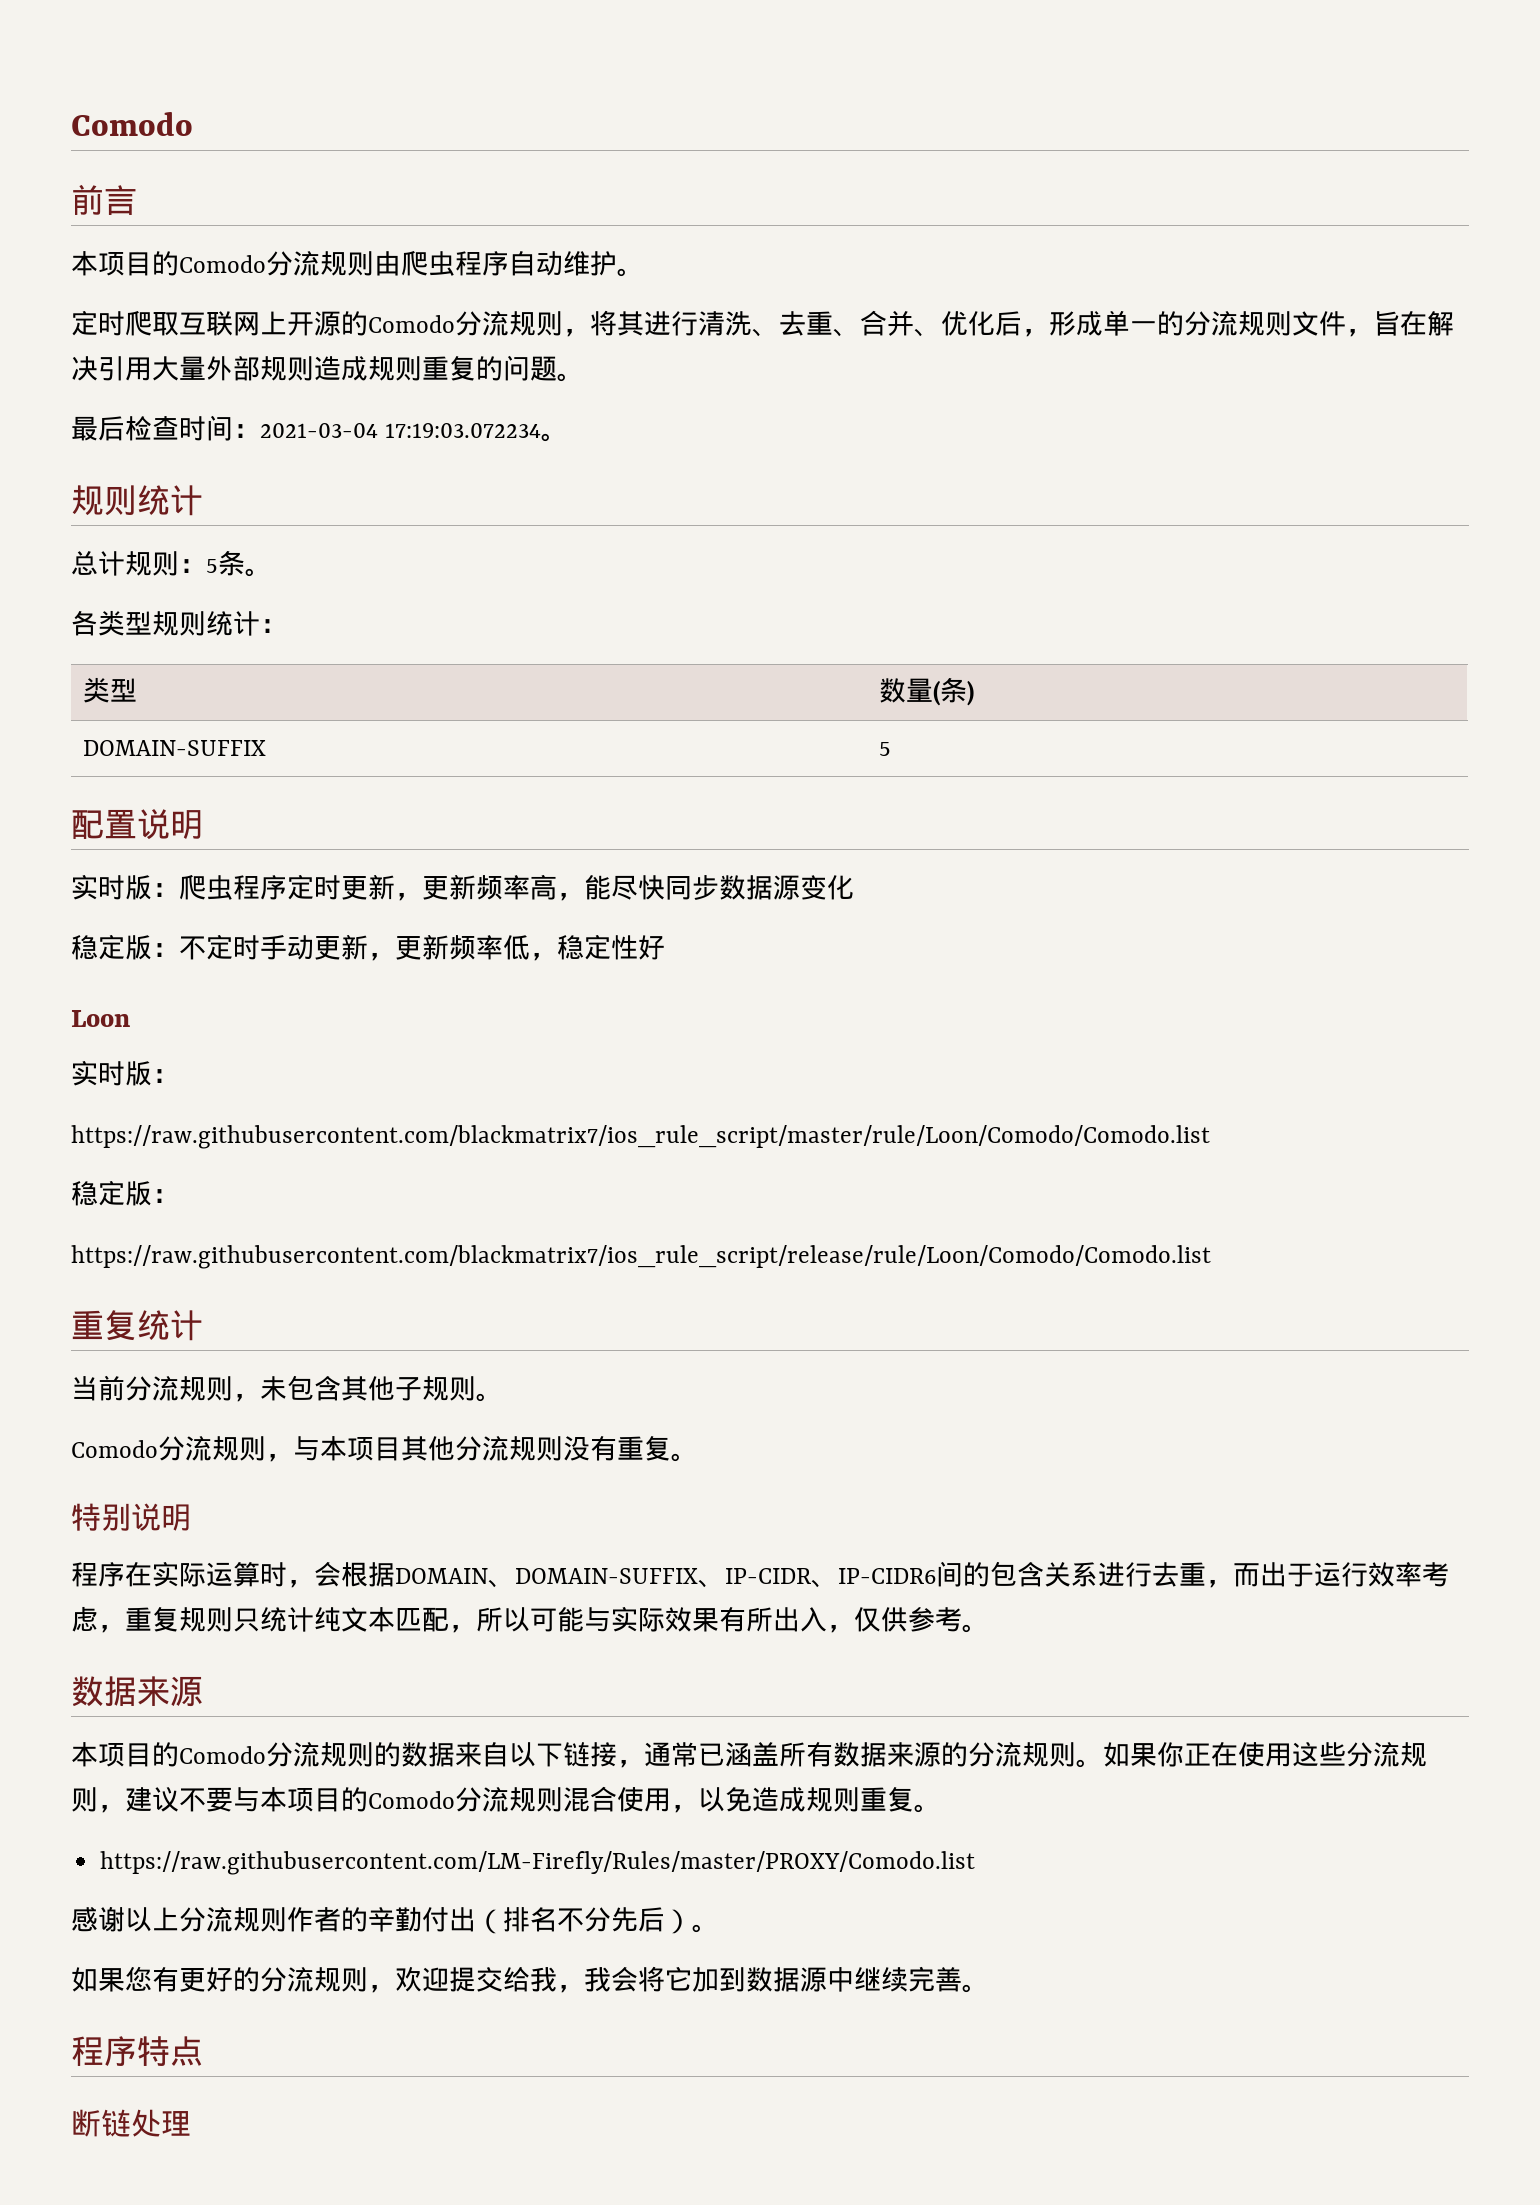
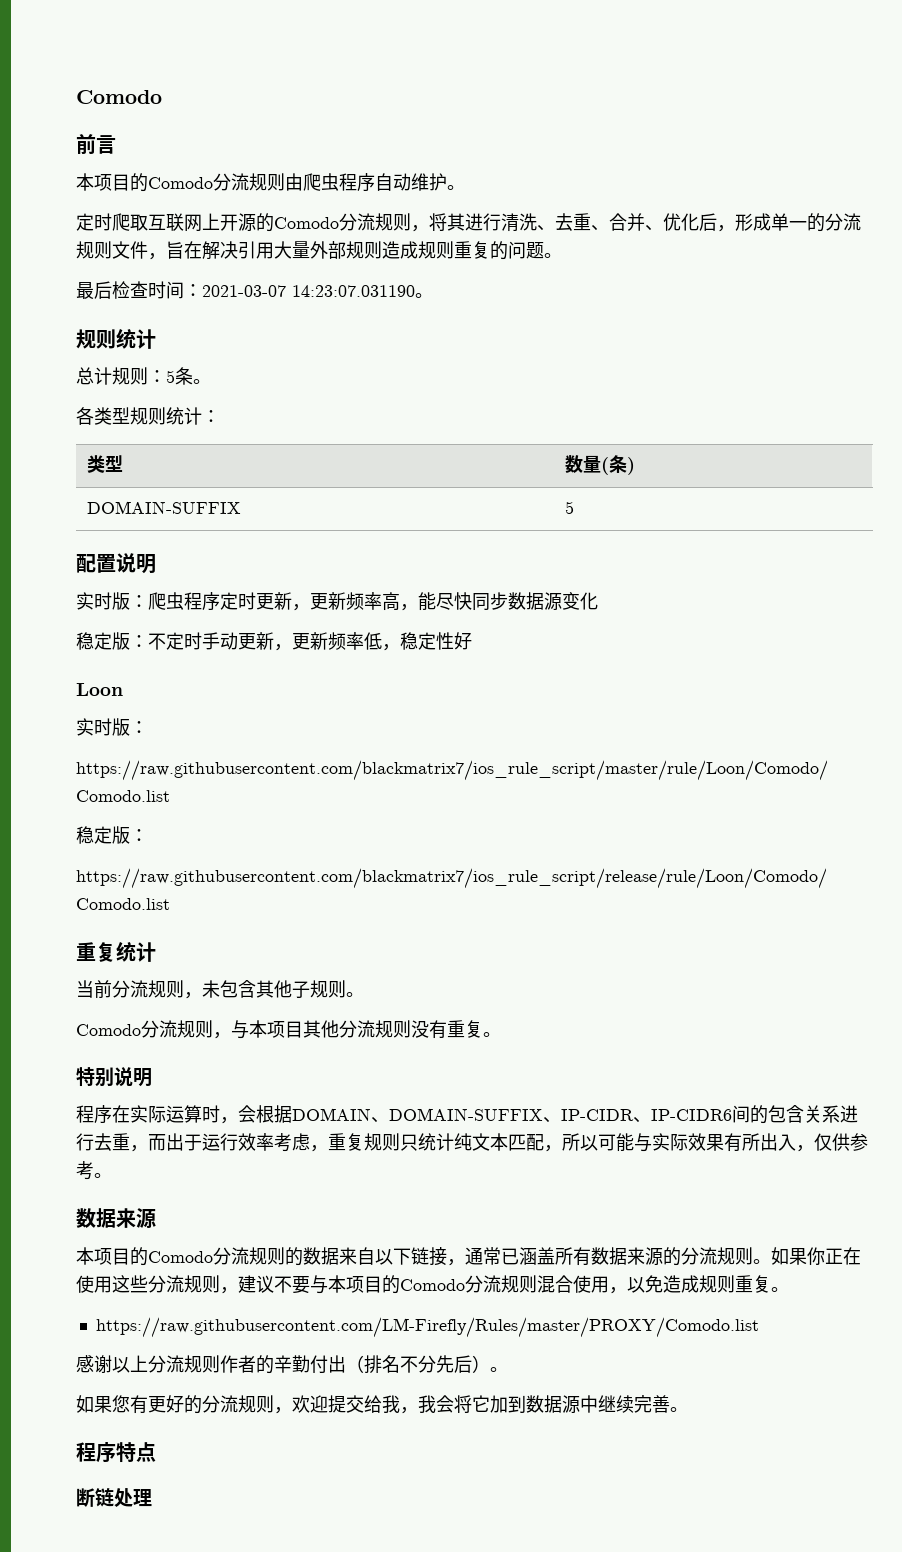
[260,423,542,438] 2021-03-04 17:19:03.072234 -> [202,285,415,297] 2021-03-07 14:23:07.031190

